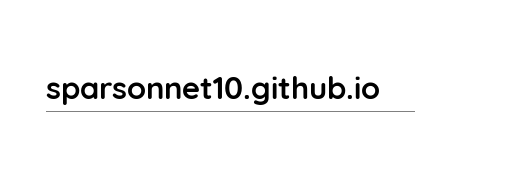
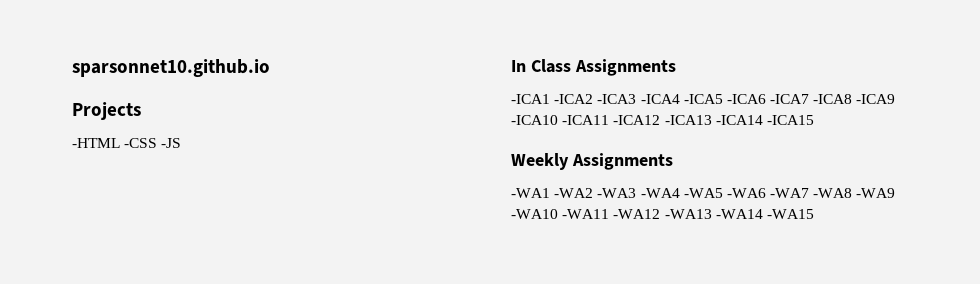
(380, 90) none -> [72,102,141,120] [72,138,182,148] [511,59,676,76] [511,94,896,104] [511,115,814,125] [511,153,673,170] [511,188,896,198] [511,209,814,219] // Projects // -HTML -CSS -JS // In Class Assignments // -ICA1 -ICA2 -ICA3 -ICA4 -ICA5 -ICA6 -ICA7 -ICA8 -ICA9 -ICA10 -ICA11 -ICA12 -ICA13 -ICA14 -ICA15 // Weekly Assignments // -WA1 -WA2 -WA3 -WA4 -WA5 -WA6 -WA7 -WA8 -WA9 -WA10 -WA11 -WA12 -WA13 -WA14 -WA15

